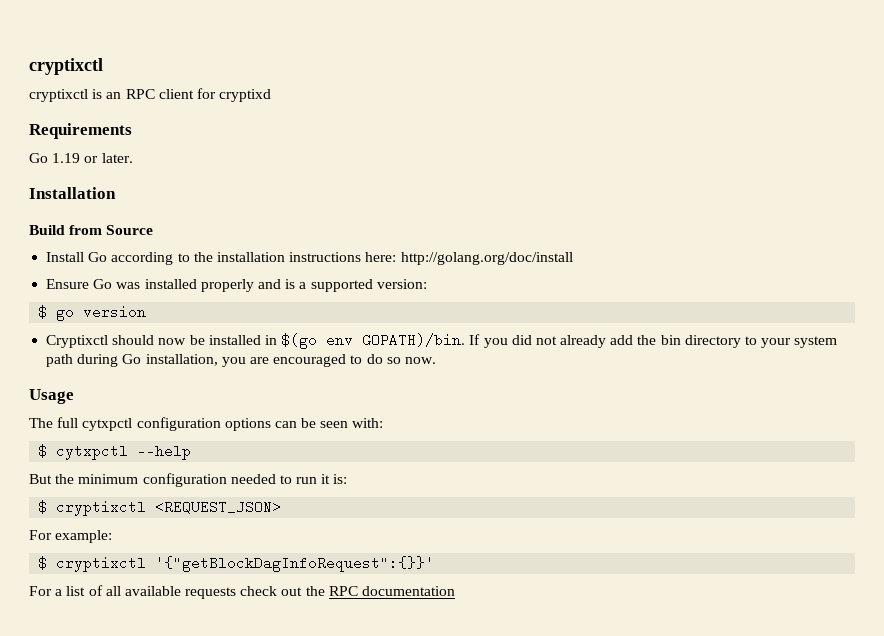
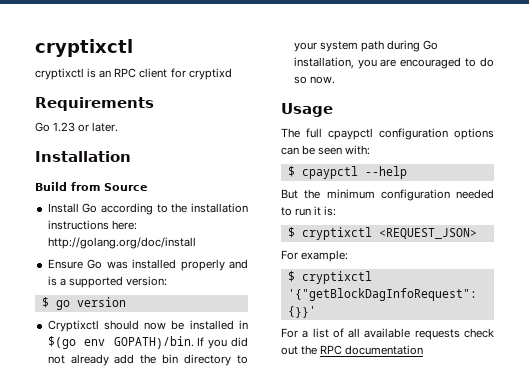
[52,153,81,163] 1.19 -> [53,122,76,132] 1.23
[82,418,133,431] cytxpctl -> [328,128,373,140] cpaypctl
[56,444,129,460] cytxpctl -> [301,166,358,179] cpaypctl

